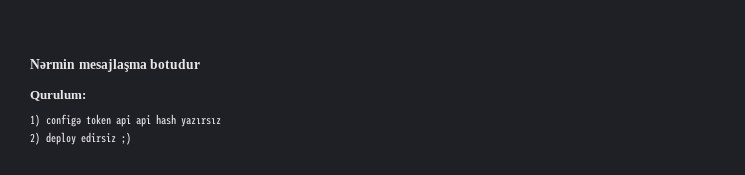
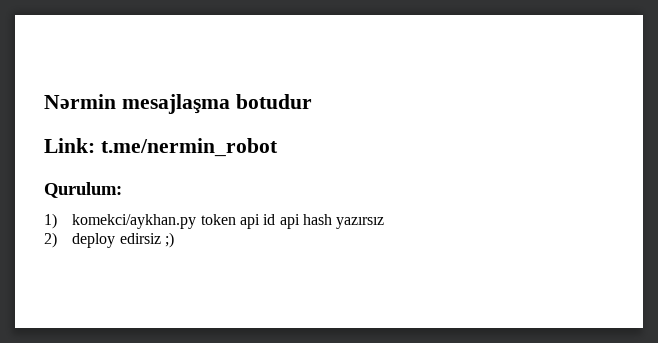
(201, 64) none -> [44,138,278,157] // Link: t.me/nermin_robot
[45,114,81,127] configə -> [72,214,197,229] komekci/aykhan.py
(131, 121) none -> [263,214,276,225] id

